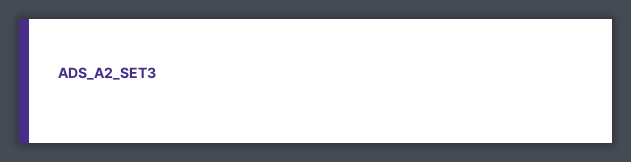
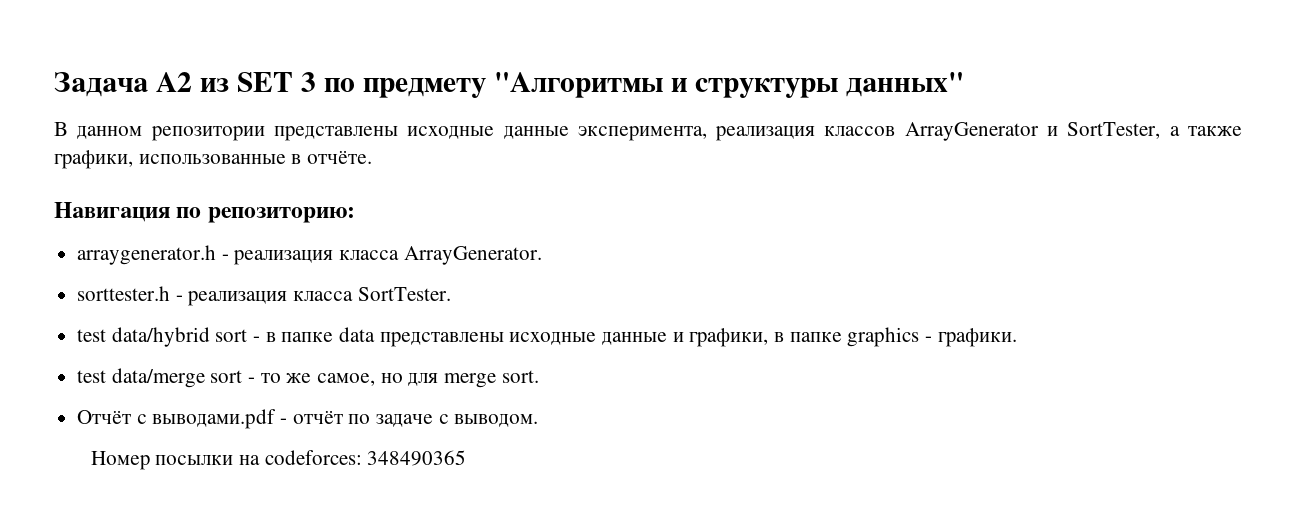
[58,67,156,80] ADS_A2_SET3 -> [54,72,964,98] [54,122,1242,141] [54,150,373,169] [54,202,355,223] [77,245,542,265] [77,286,451,306] [77,327,1017,347] [77,368,539,388] [77,409,539,429] [90,450,467,470] Задача A2 из SET 3 по предмету "Алгоритмы и структуры данных" // В данном репозитории представлены исходные данные эксперимента, реализация классов ArrayGenerator и SortTester, а также графики, использованные в отчёте. // Навигация по репозиторию: // arraygenerator.h - реализация класса ArrayGenerator. // sorttester.h - реализация класса SortTester. // test data/hybrid sort - в папке data представлены исходные данные и графики, в папке graphics - графики. // test data/merge sort - то же самое, но для merge sort. // Отчёт с выводами.pdf - отчёт по задаче с выводом. // Номер посылки на codeforces: 348490365

